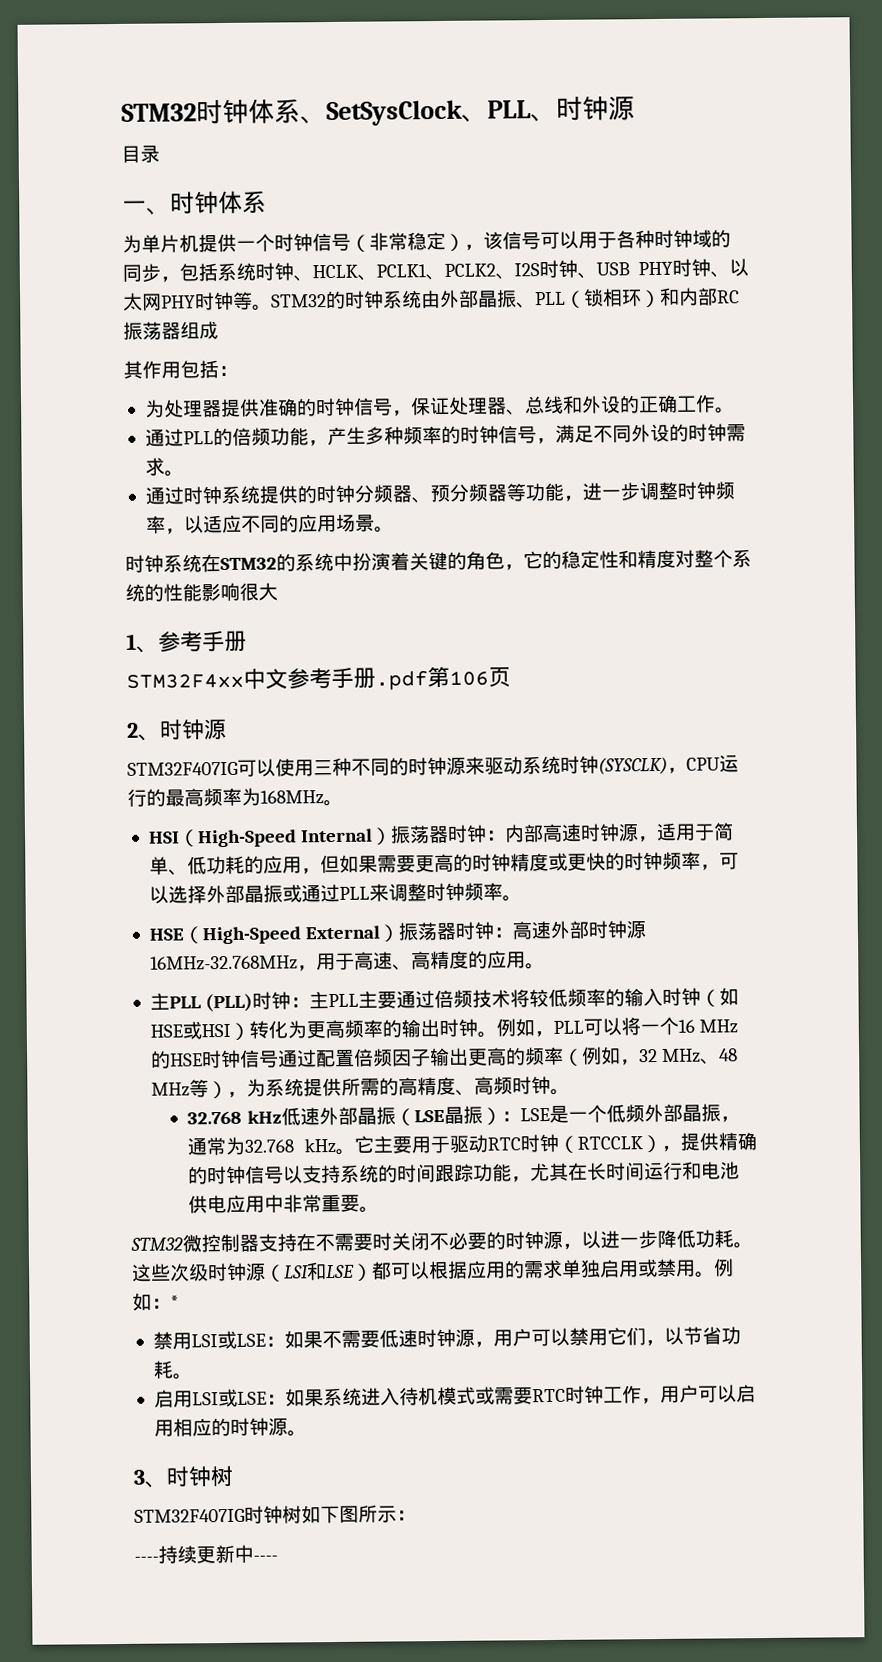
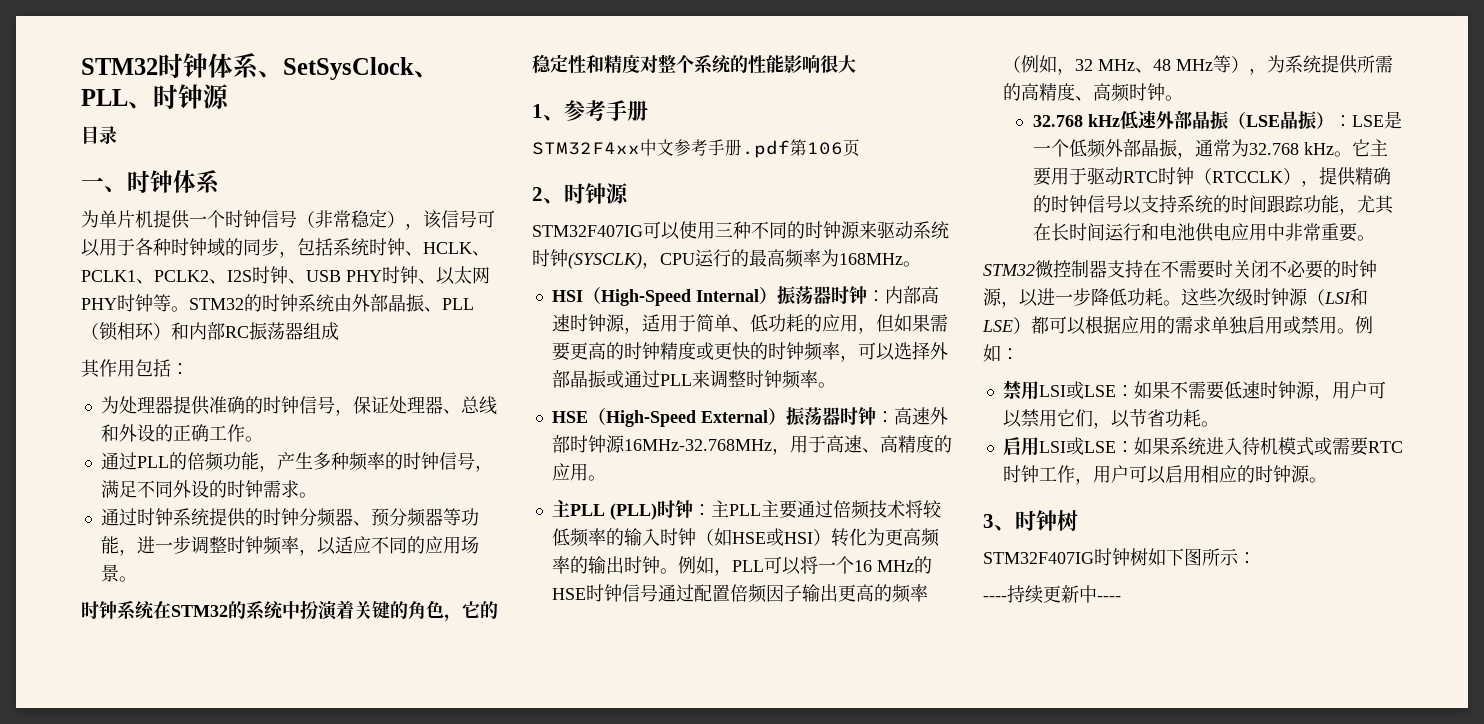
[170,1295,179,1309] * -> (1019, 354) none

